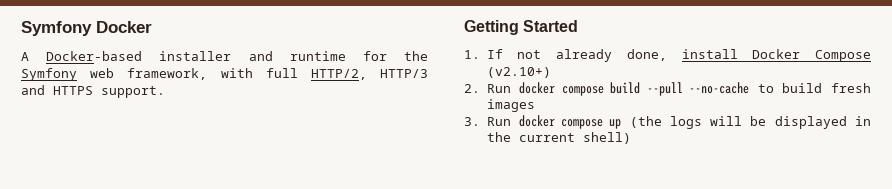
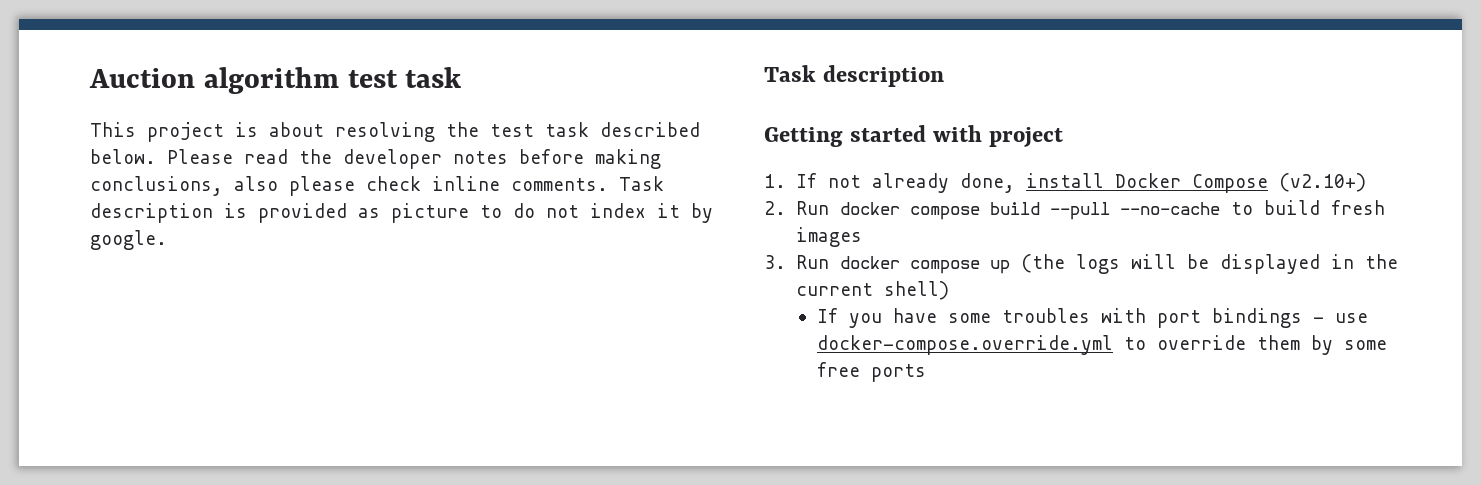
[21,21,152,36] [21,51,428,61] [21,68,428,81] [21,85,165,98] [464,20,579,35] Symfony Docker // A Docker-based installer and runtime for the Symfony web framework, with full HTTP/2, HTTP/3 and HTTPS support. // Getting Started -> [89,67,462,94] [90,122,700,142] [90,149,661,169] [90,176,664,196] [90,203,713,223] [90,230,167,250] [764,65,945,87] [764,125,1064,147] Auction algorithm test task // This project is about resolving the test task described below. Please read the developer notes before making conclusions, also please check inline comments. Task description is provided as picture to do not index it by google. // Task description // Getting started with project
(631, 138) none -> [816,308,1368,328] [816,335,1387,355] [816,362,926,382] // If you have some troubles with port bindings - use docker-compose.override.yml to override them by some free ports

